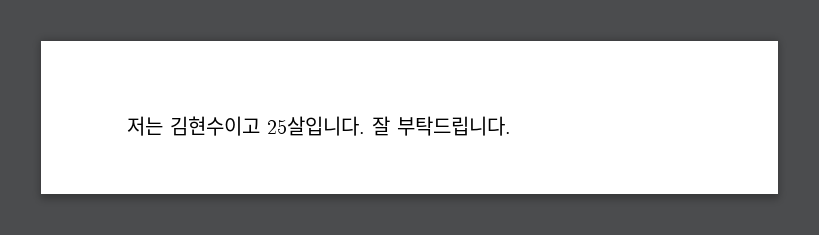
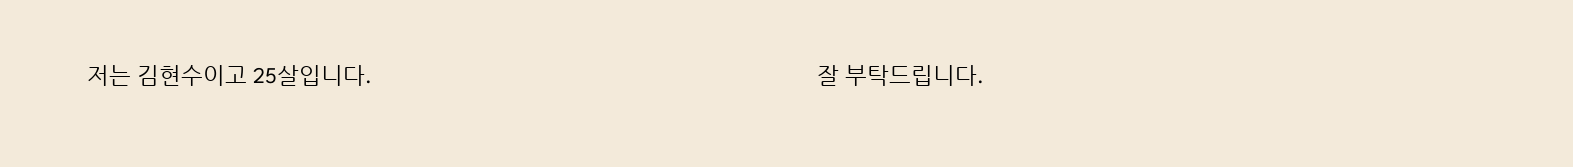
(365, 126) none -> (373, 75) //

